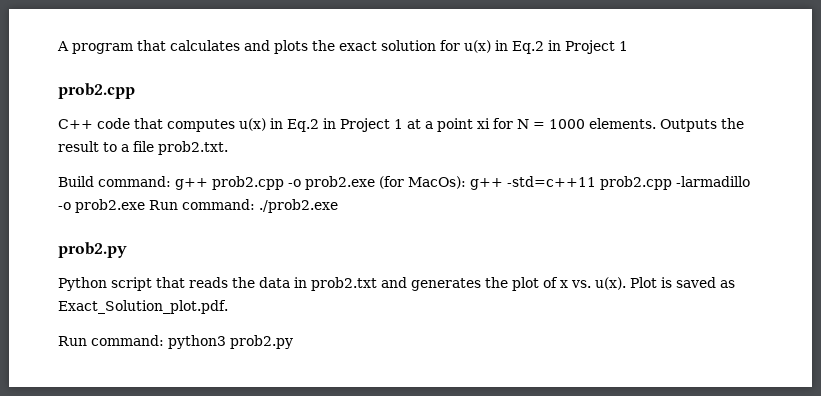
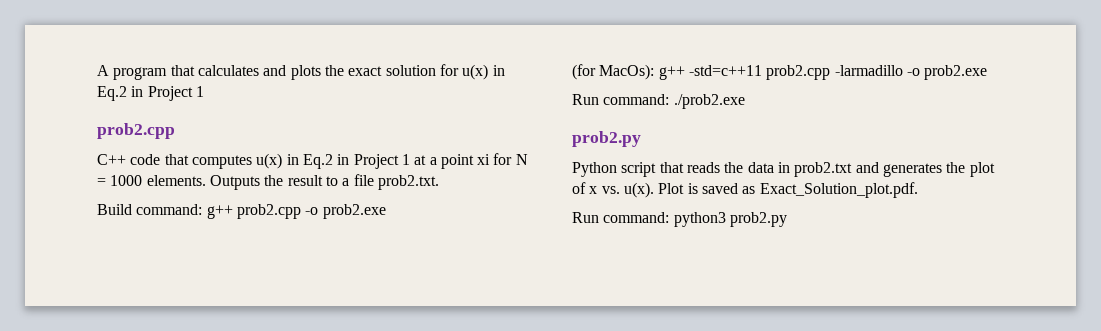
(375, 183) none -> (386, 211) //
(145, 206) none -> (988, 72) //

